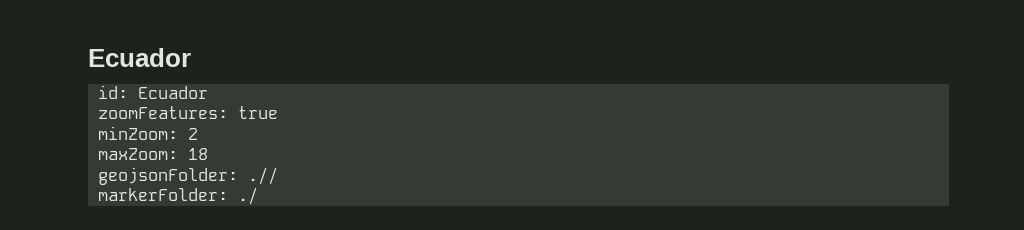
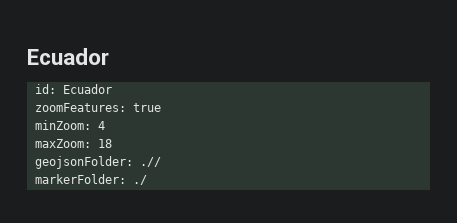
[187,128,198,140] 2 -> [97,121,105,130] 4

